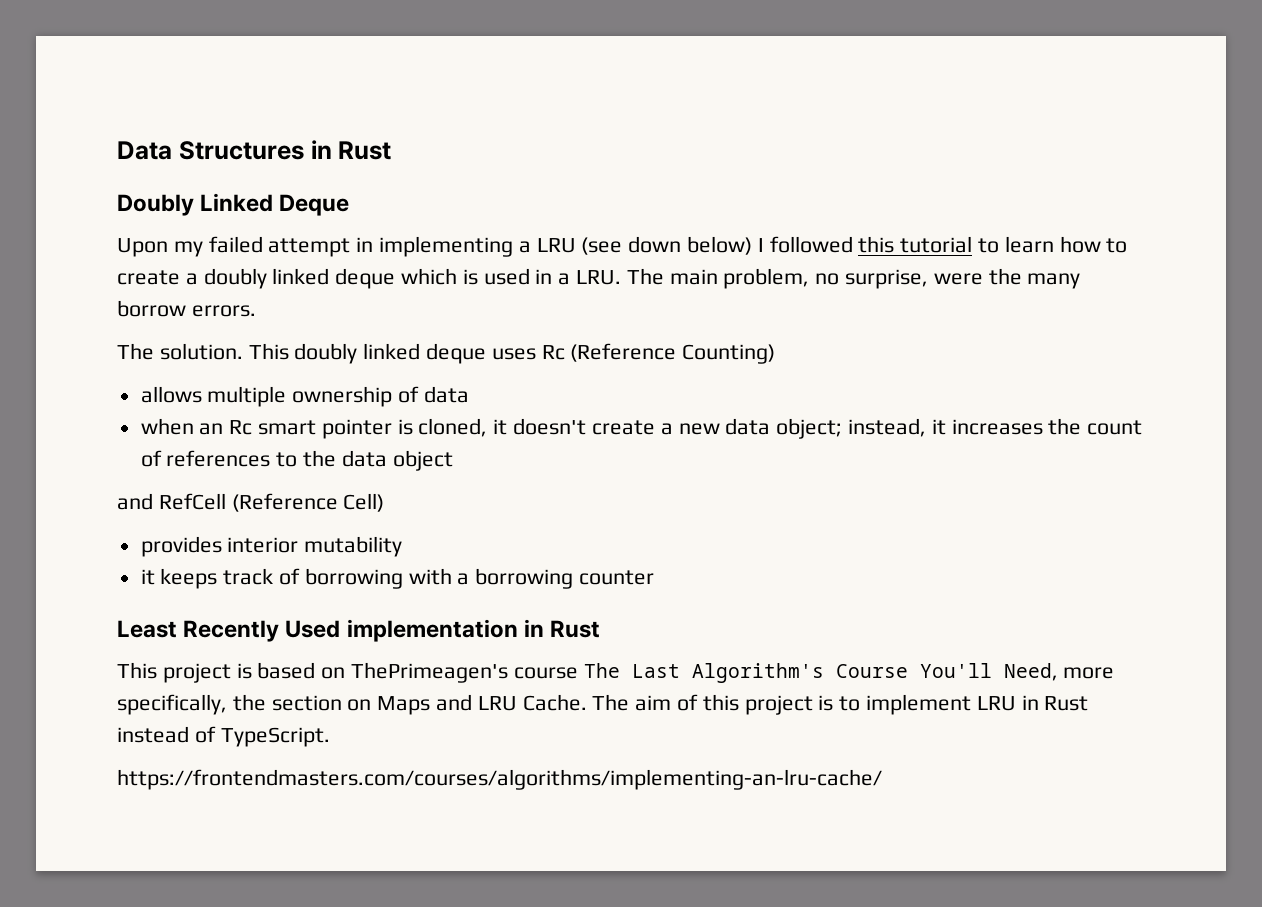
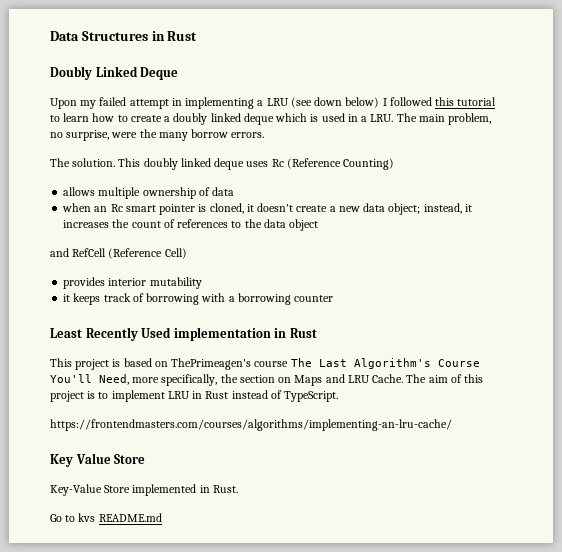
(882, 779) none -> [50,453,146,467] [50,484,238,496] [50,513,162,522] // Key Value Store // Key-Value Store implemented in Rust. // Go to kvs README.md

